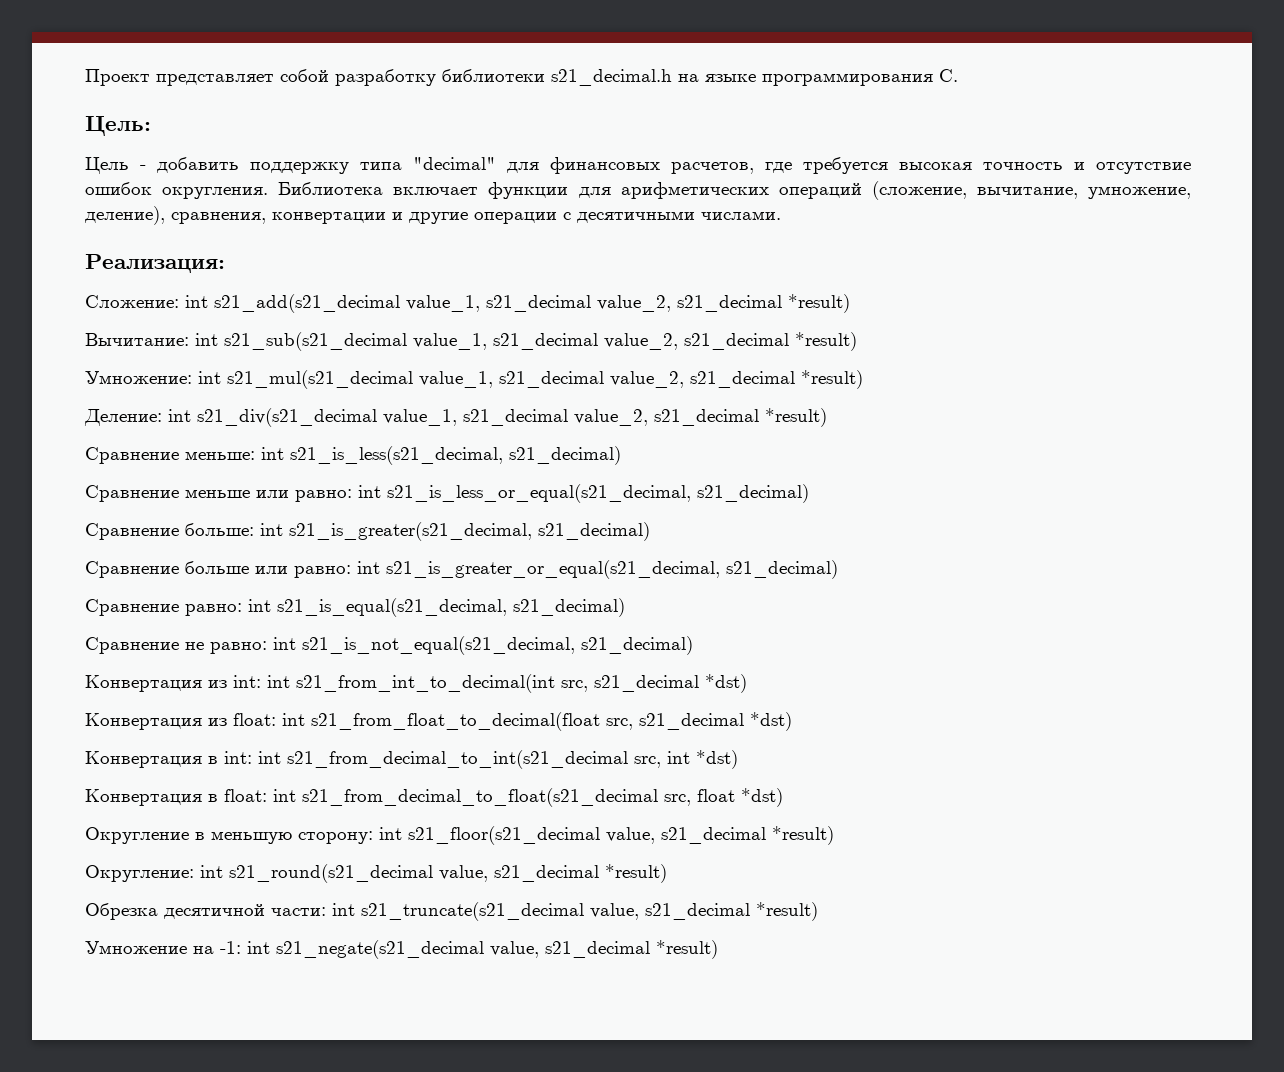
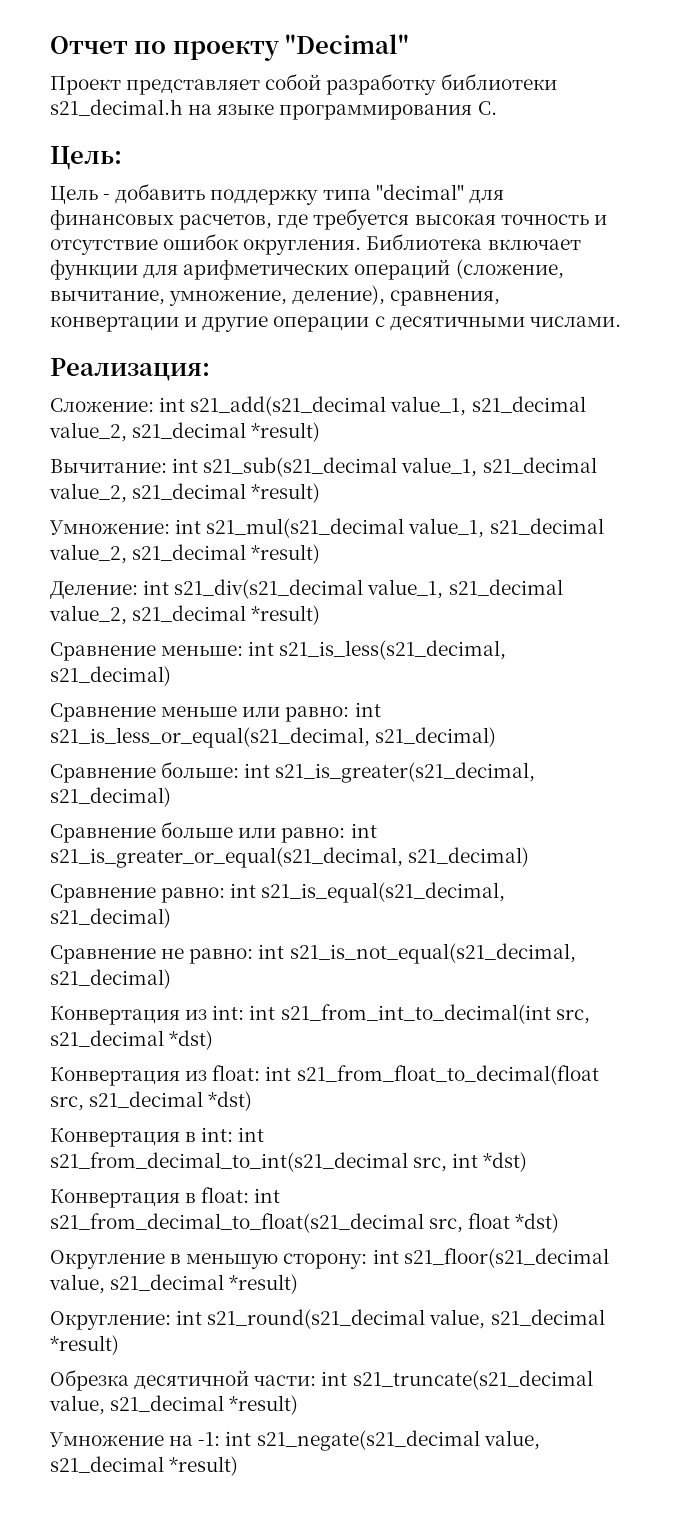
(85, 77) none -> [50,34,410,61] Отчет по проекту "Decimal" //

